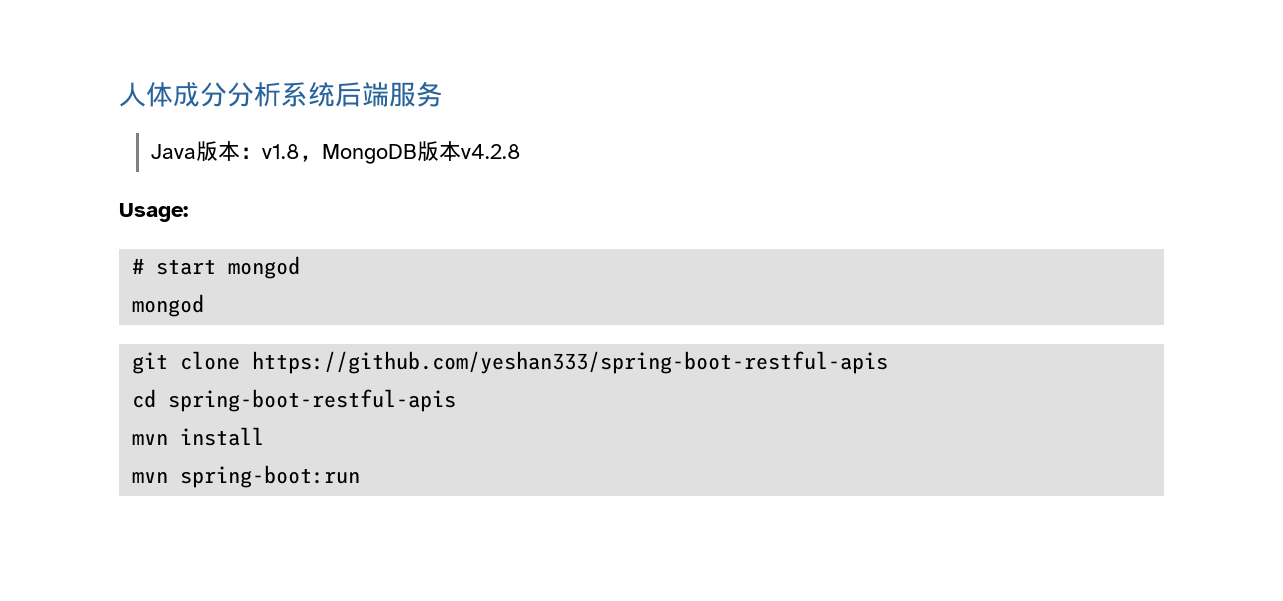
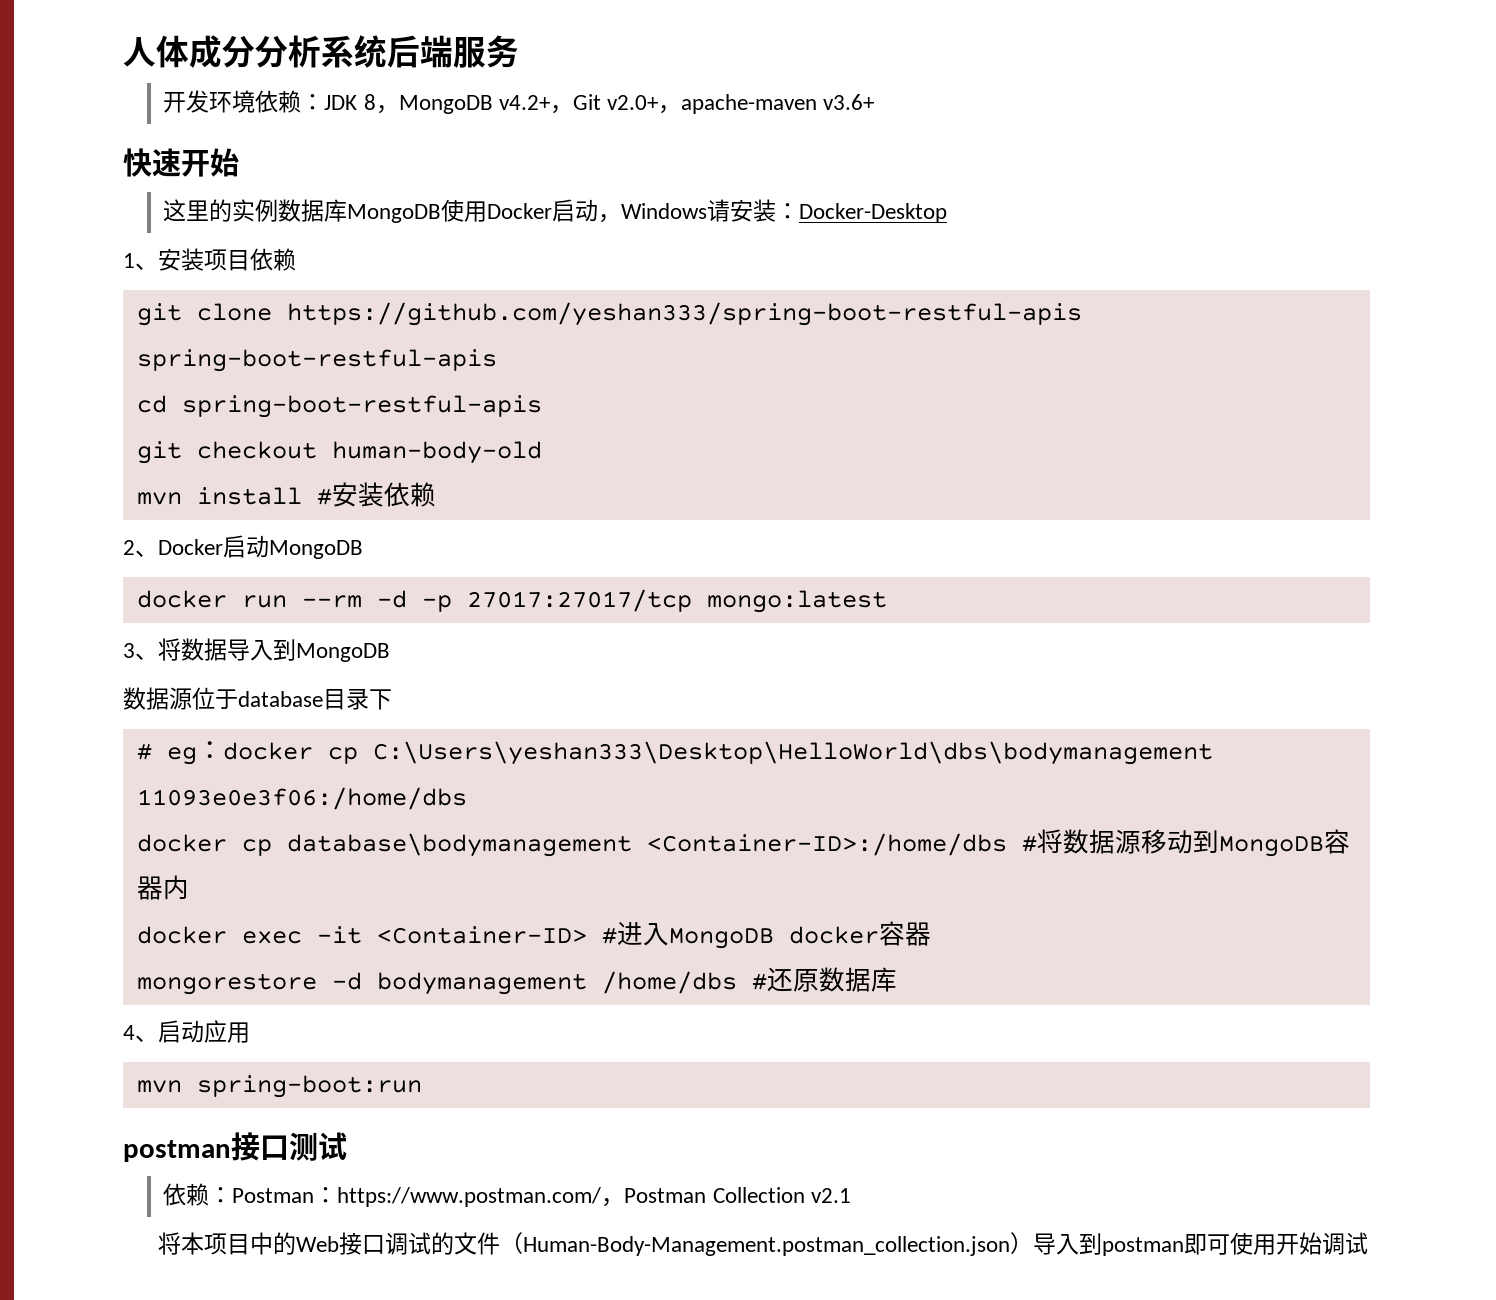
[151,141,522,164] [119,203,188,222] [132,256,301,279] [132,294,205,317] Java版本：v1.8，MongoDB版本v4.2.8 // Usage: // # start mongod // mongod -> [163,90,875,114] [123,148,239,177] [163,199,948,223] [123,248,296,271] 开发环境依赖：JDK 8，MongoDB v4.2+，Git v2.0+，apache-maven v3.6+ // 快速开始 // 这里的实例数据库MongoDB使用Docker启动，Windows请安装：Docker-Desktop // 1、安装项目依赖
(889, 362) none -> [136,349,497,372] spring-boot-restful-apis
(457, 400) none -> [136,441,542,464] // git checkout human-body-old
[132,465,361,488] // mvn spring-boot:run -> [316,482,436,507] [123,535,363,559] [136,589,887,613] [123,638,390,662] [123,687,392,710] [136,741,1213,765] [136,787,467,810] [136,829,1350,857] [136,875,189,900] [136,921,931,949] [136,967,897,995] [123,1020,250,1043] [136,1075,422,1098] [123,1132,347,1162] [163,1183,851,1207] [157,1232,1368,1256] #安装依赖 // 2、Docker启动MongoDB // docker run --rm -d -p 27017:27017/tcp mongo:latest // 3、将数据导入到MongoDB // 数据源位于database目录下 // # eg：docker cp C:\Users\yeshan333\Desktop\HelloWorld\dbs\bodymanagement 11093e0e3f06:/home/dbs // docker cp database\bodymanagement <Container-ID>:/home/dbs #将数据源移动到MongoDB容器内 // docker exec -it <Container-ID> #进入MongoDB docker容器 // mongorestore -d bodymanagement /home/dbs #还原数据库 // 4、启动应用 // mvn spring-boot:run // postman接口测试 // 依赖：Postman：https://www.postman.com/，Postman Collection v2.1 // 将本项目中的Web接口调试的文件（Human-Body-Management.postman_collection.json）导入到postman即可使用开始调试

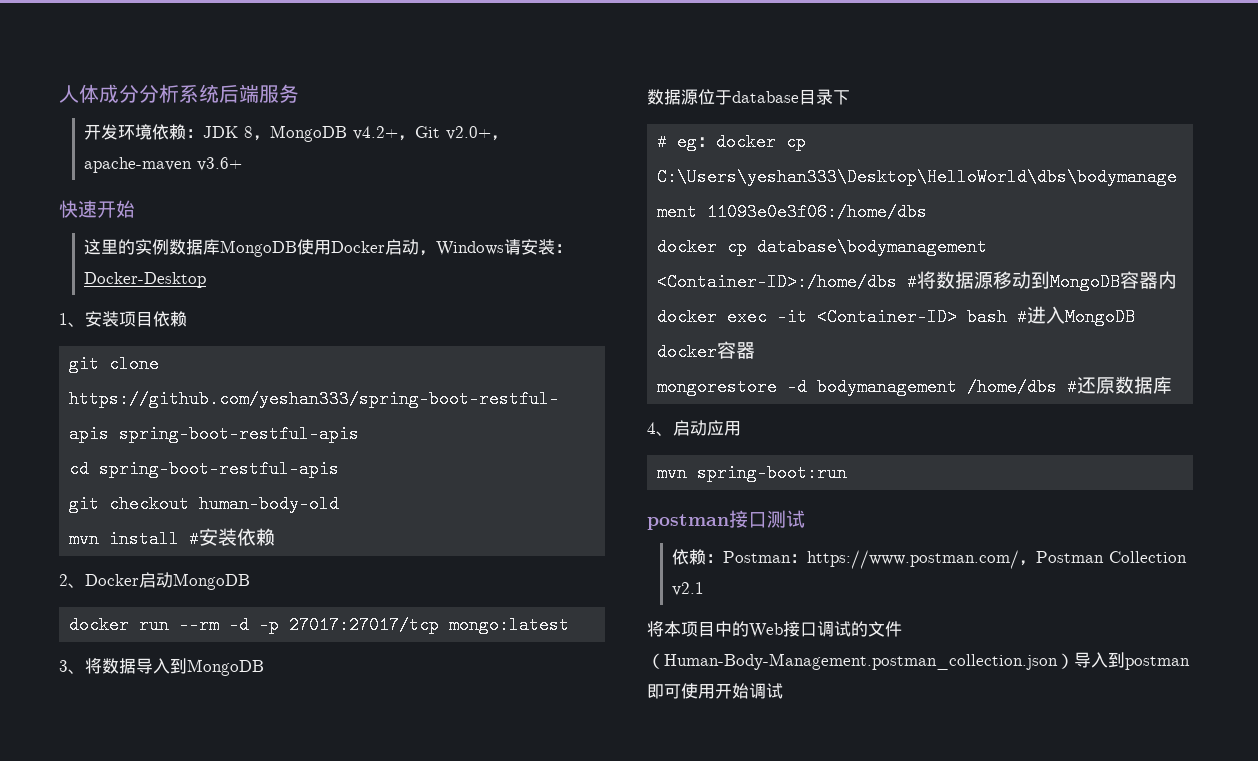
(587, 935) none -> [967,308,1008,326] bash

